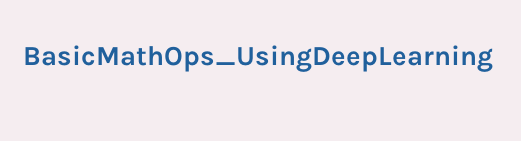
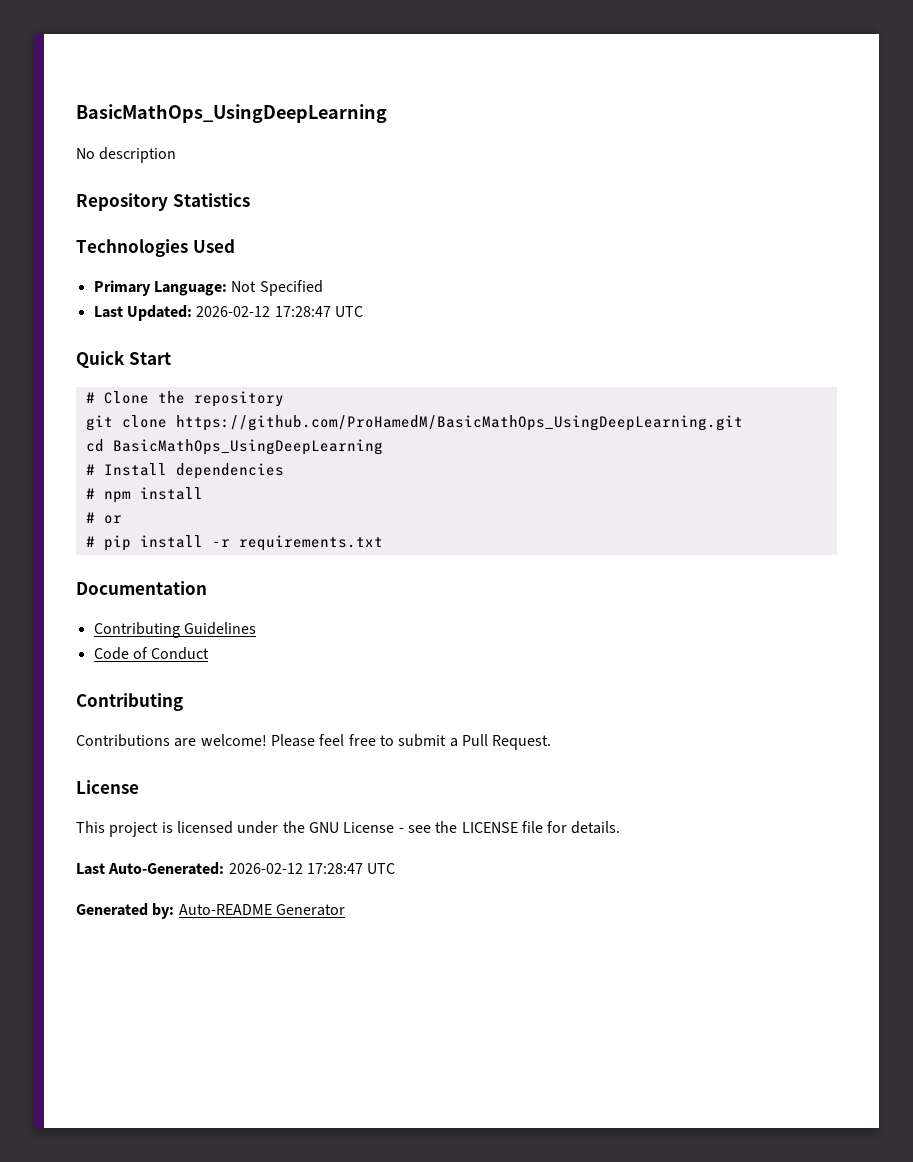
[23,45,493,72] BasicMathOps_UsingDeepLearning -> [76,104,387,123] [76,147,177,163] [76,193,250,211] [76,239,235,257] [93,280,323,296] [93,305,363,321] [76,350,171,369] [85,391,284,407] [85,415,743,431] [85,439,383,455] [85,463,284,479] [85,487,203,503] [85,512,122,524] [85,535,383,551] [76,581,207,595] [93,622,256,638] [93,647,210,660] [76,693,183,711] [76,734,552,750] [76,780,139,794] [76,821,621,837] [76,862,396,875] [76,903,345,919] BasicMathOps_UsingDeepLearning // No description // Repository Statistics // Technologies Used // Primary Language: Not Specified // Last Updated: 2026-02-12 17:28:47 UTC // Quick Start // # Clone the repository // git clone https://github.com/ProHamedM/BasicMathOps_UsingDeepLearning.git // cd BasicMathOps_UsingDeepLearning // # Install dependencies // # npm install // # or // # pip install -r requirements.txt // Documentation // Contributing Guidelines // Code of Conduct // Contributing // Contributions are welcome! Please feel free to submit a Pull Request. // License // This project is licensed under the GNU License - see the LICENSE file for details. // Last Auto-Generated: 2026-02-12 17:28:47 UTC // Generated by: Auto-README Generator

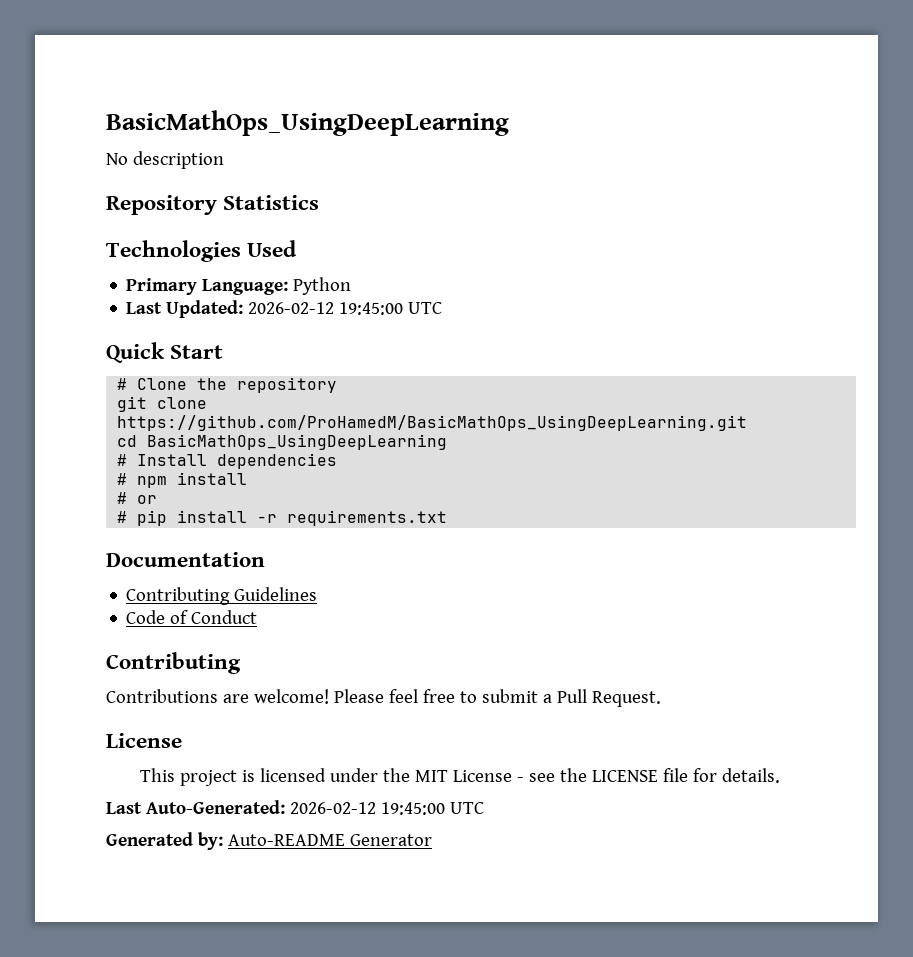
[231,280,323,296] Not Specified -> [293,277,352,295] Python
[274,306,331,317] 17:28:47 -> [339,302,404,315] 19:45:00
[308,822,339,833] GNU -> [414,770,448,782] MIT
[306,863,363,874] 17:28:47 -> [380,802,445,815] 19:45:00

